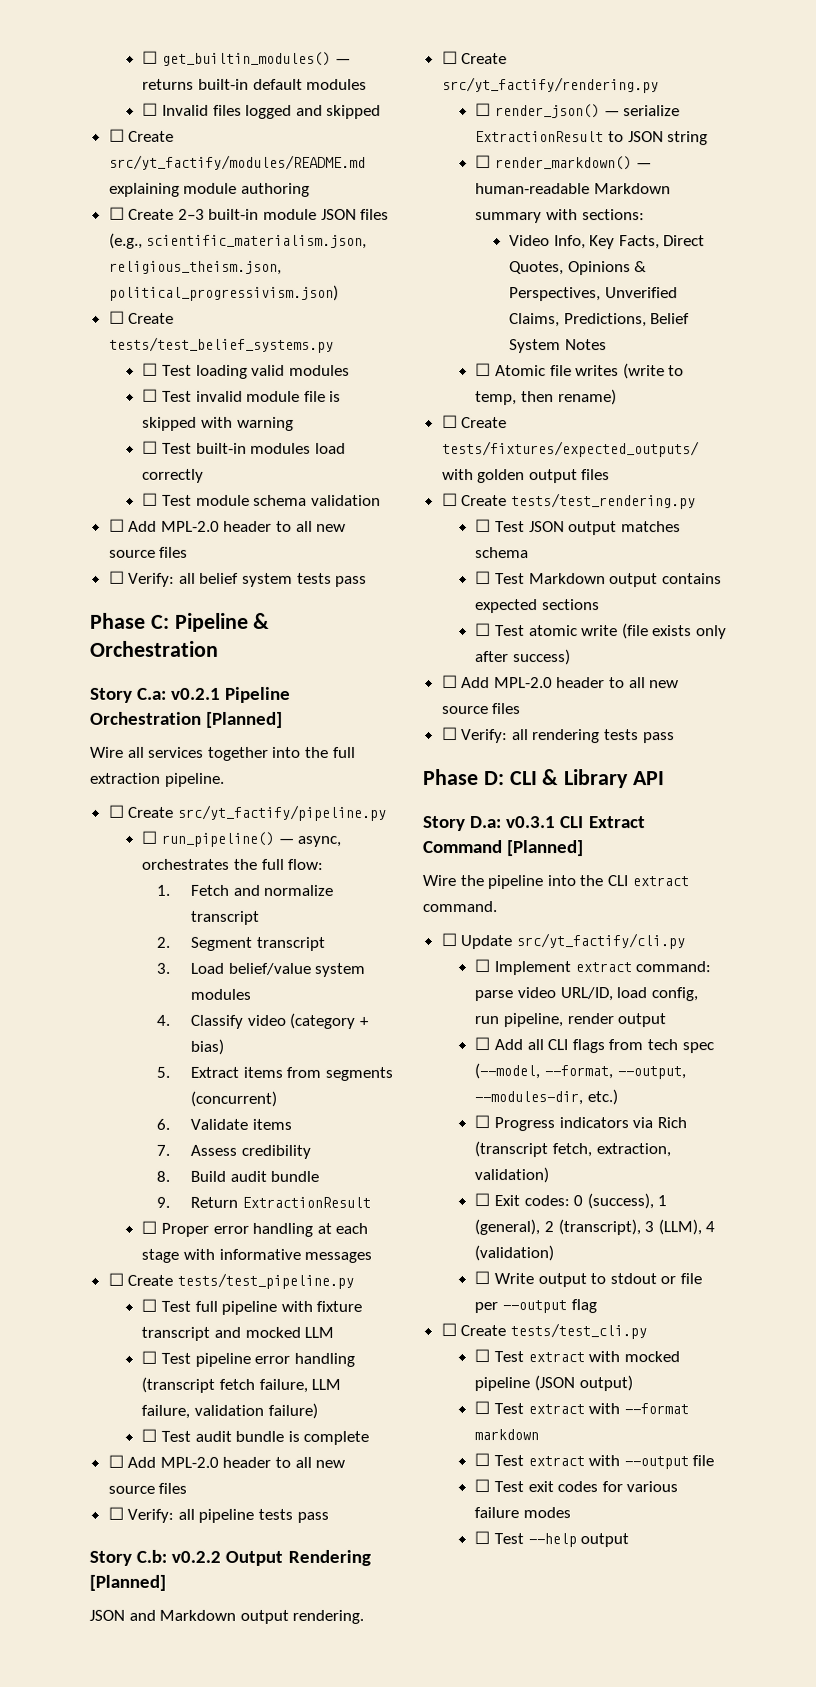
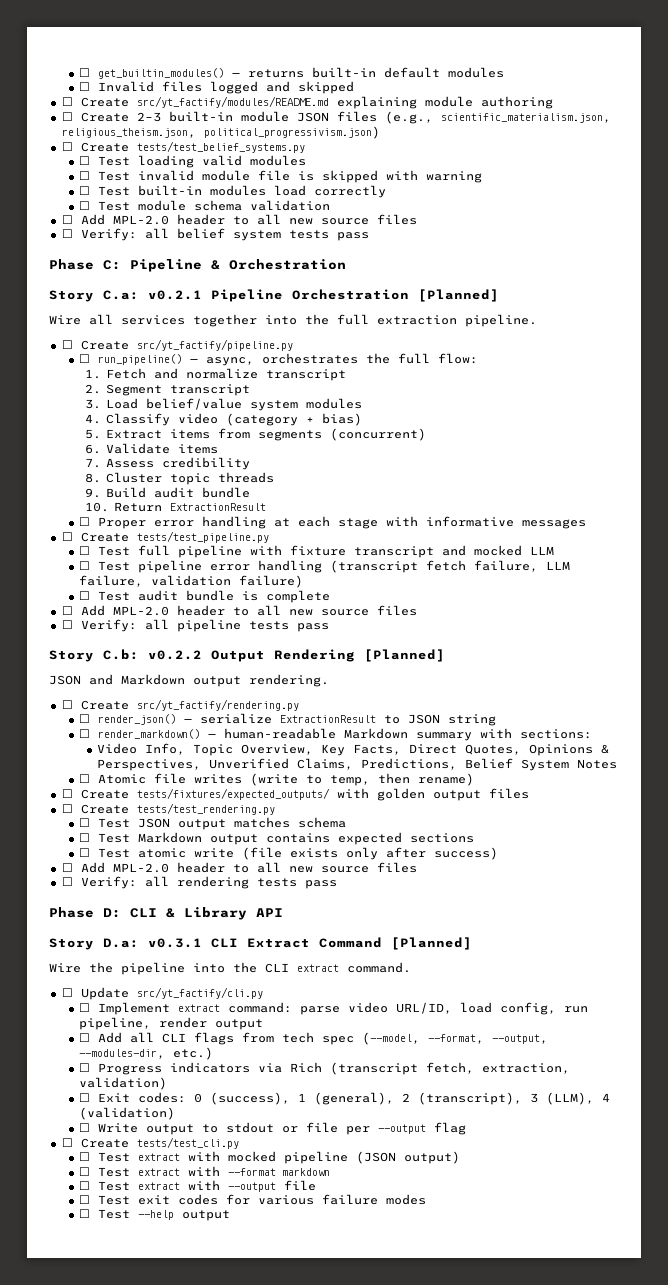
(171, 1176) none -> [106,472,275,485] [84,488,101,498] Cluster topic threads // 9.
[156,1196,171,1208] 9. -> [84,502,109,512] 10.
(586, 242) none -> [193,744,314,756] Topic Overview,

